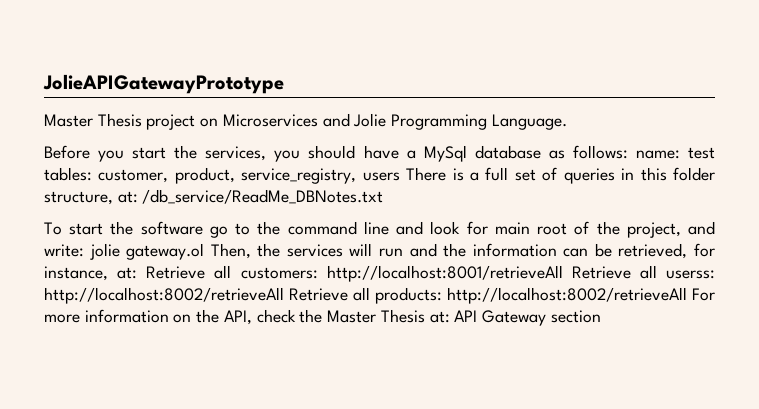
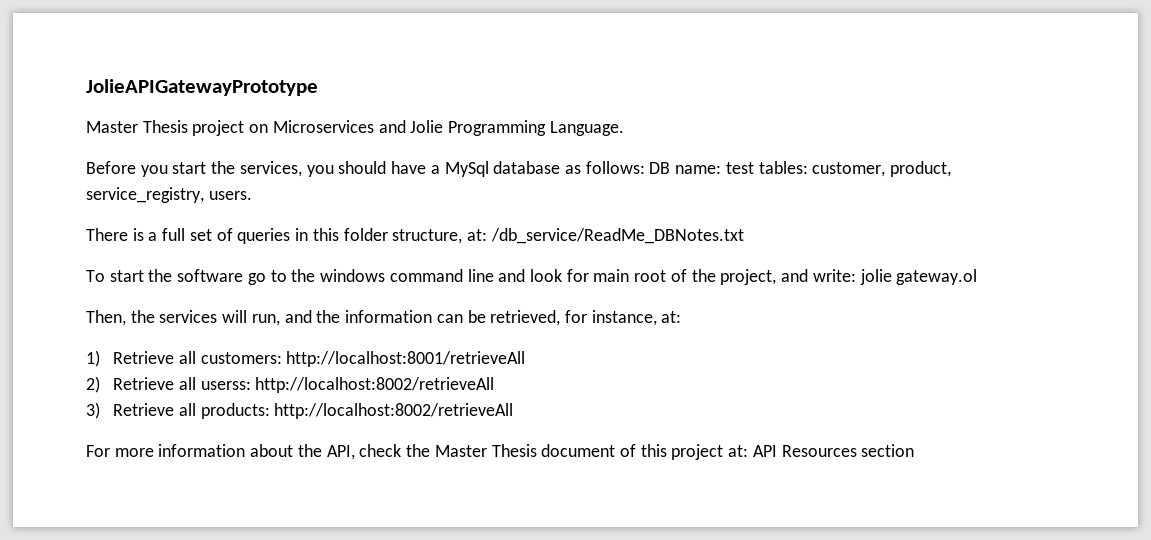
(628, 152) none -> [649,162,671,174] DB
[362,172,400,181] users -> [208,191,252,200] users. //
(281, 228) none -> [320,269,386,282] windows
(205, 251) none -> (978, 277) //
[379,248,403,257] run -> [251,314,280,326] run,
(138, 273) none -> [86,350,100,367] // 1)
(563, 273) none -> [86,376,100,393] // 2)
(284, 295) none -> [86,402,100,419] // 3)
(687, 295) none -> (514, 411) //
[173,314,192,323] on -> [250,444,294,457] about
(425, 316) none -> [541,444,724,460] document of this project
[481,310,546,326] Gateway -> [781,445,857,457] Resources

